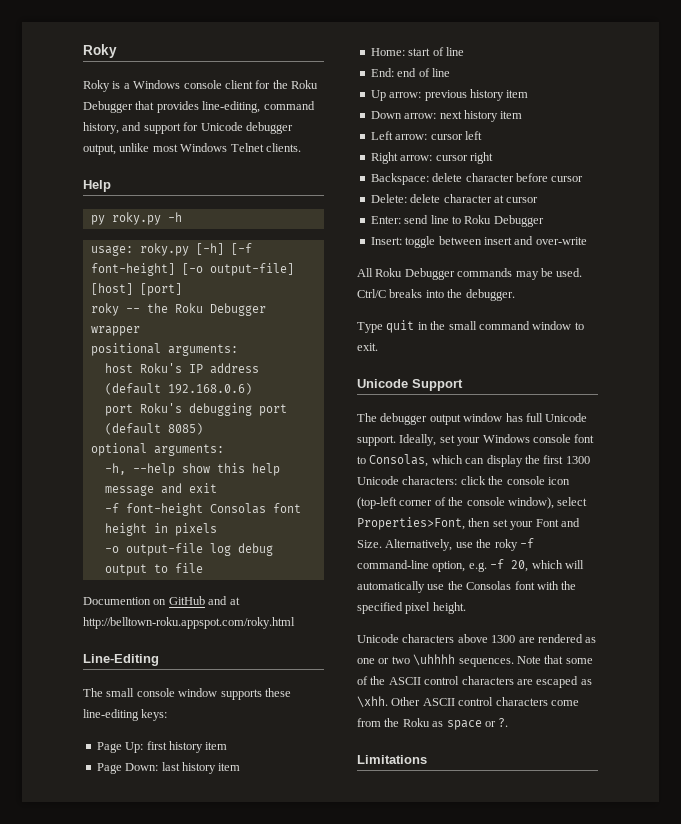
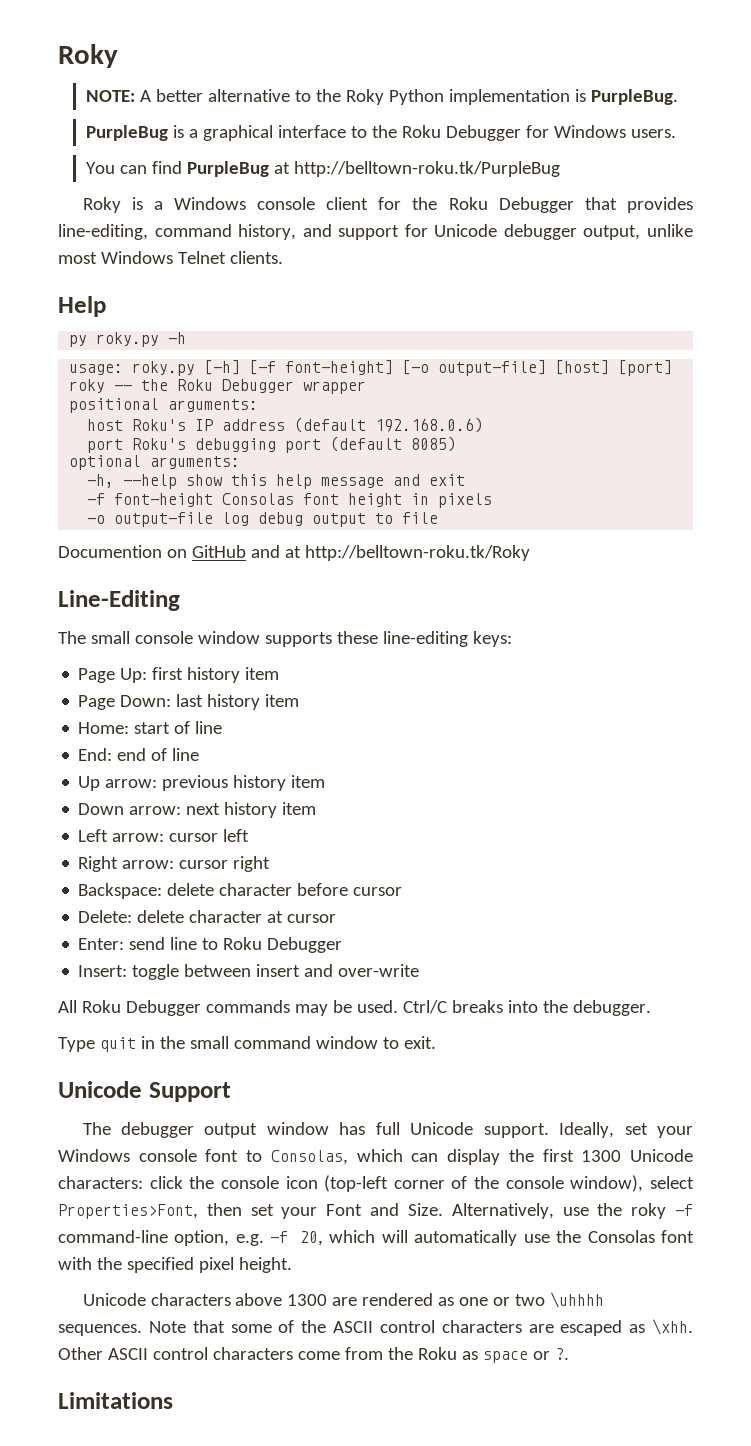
[83,44,117,58] Roky -> [58,44,118,68] [85,89,678,105] [85,125,676,141] [85,161,560,177] Roky // NOTE: A better alternative to the Roky Python implementation is PurpleBug. // PurpleBug is a graphical interface to the Roku Debugger for Windows users. // You can find PurpleBug at http://belltown-roku.tk/PurpleBug
[83,617,295,629] http://belltown-roku.appspot.com/roky.html -> [304,545,530,561] http://belltown-roku.tk/Roky

